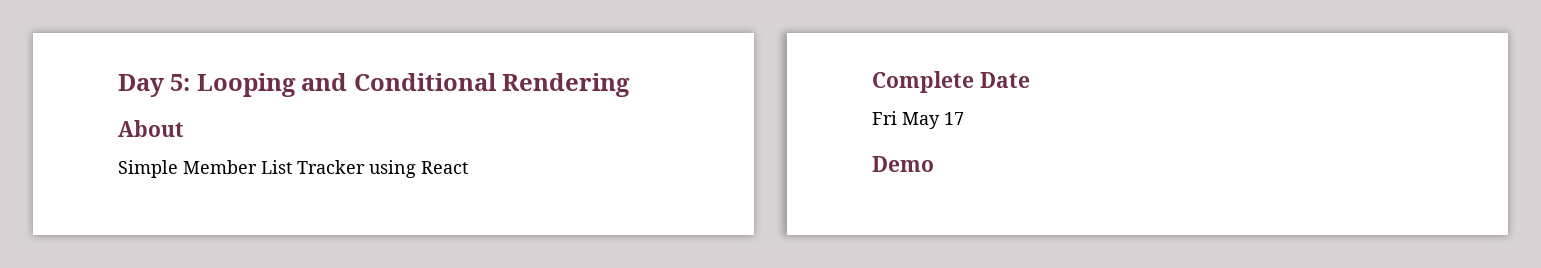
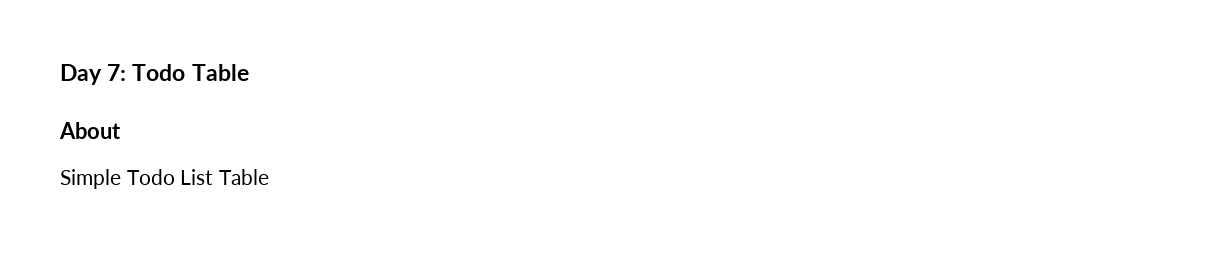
[170,73,631,97] [118,120,184,137] [118,160,468,178] [872,71,1030,93] [872,111,964,129] [872,156,934,172] 5: Looping and Conditional Rendering // About // Simple Member List Tracker using React // Complete Date // Fri May 17 // Demo -> [107,64,249,81] [59,122,121,139] [60,169,270,189] 7: Todo Table // About // Simple Todo List Table

